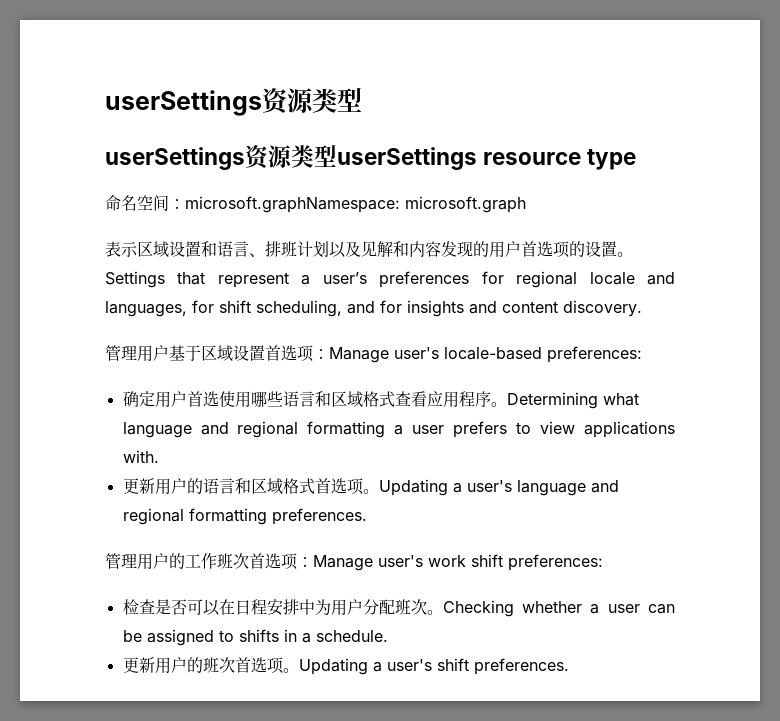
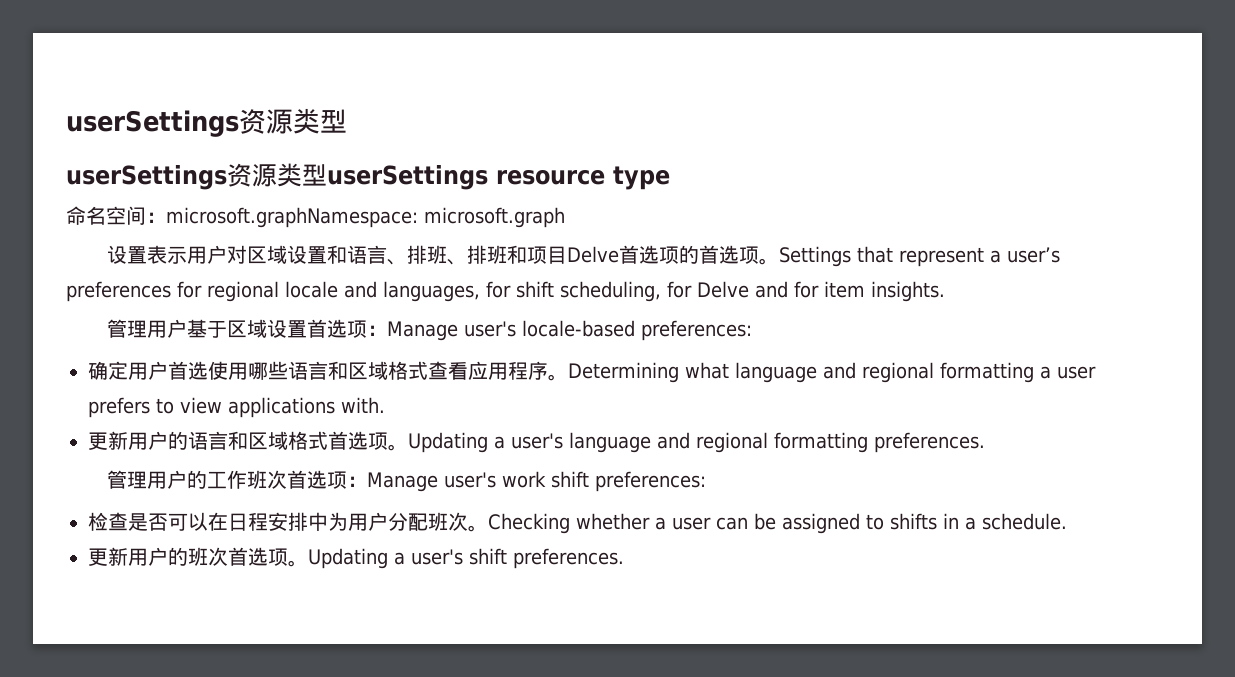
[105,241,138,257] 表示 -> [107,245,248,264] 设置表示用户对
[297,241,521,258] 计划以及见解和内容发现的用户 -> [447,245,620,265] 、排班和项目Delve
[585,241,617,257] 设置 -> [699,245,760,264] 首选项
[347,300,642,317] and for insights and content discovery. -> [667,281,945,302] for Delve and for item insights.

